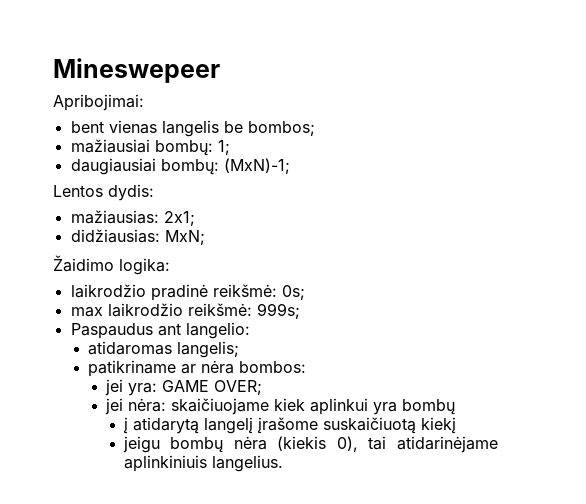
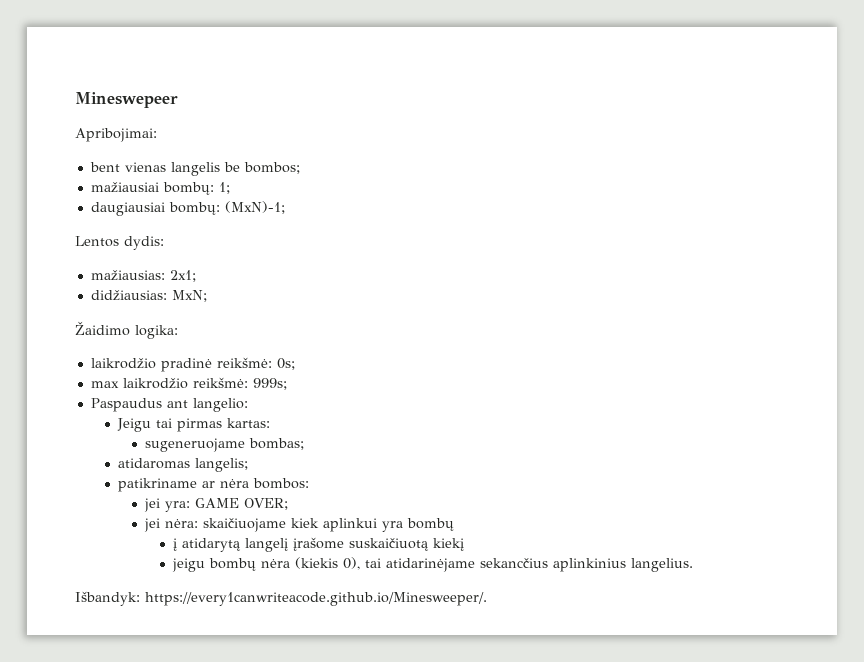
(250, 330) none -> [117,418,271,432] [145,438,305,452] // Jeigu tai pirmas kartas: // sugeneruojame bombas;
[123,455,207,472] aplinkiniuis -> [479,558,626,572] sekancčius aplinkinius
(283, 463) none -> [75,591,487,606] // Išbandyk: https://every1canwriteacode.github.io/Minesweeper/.

